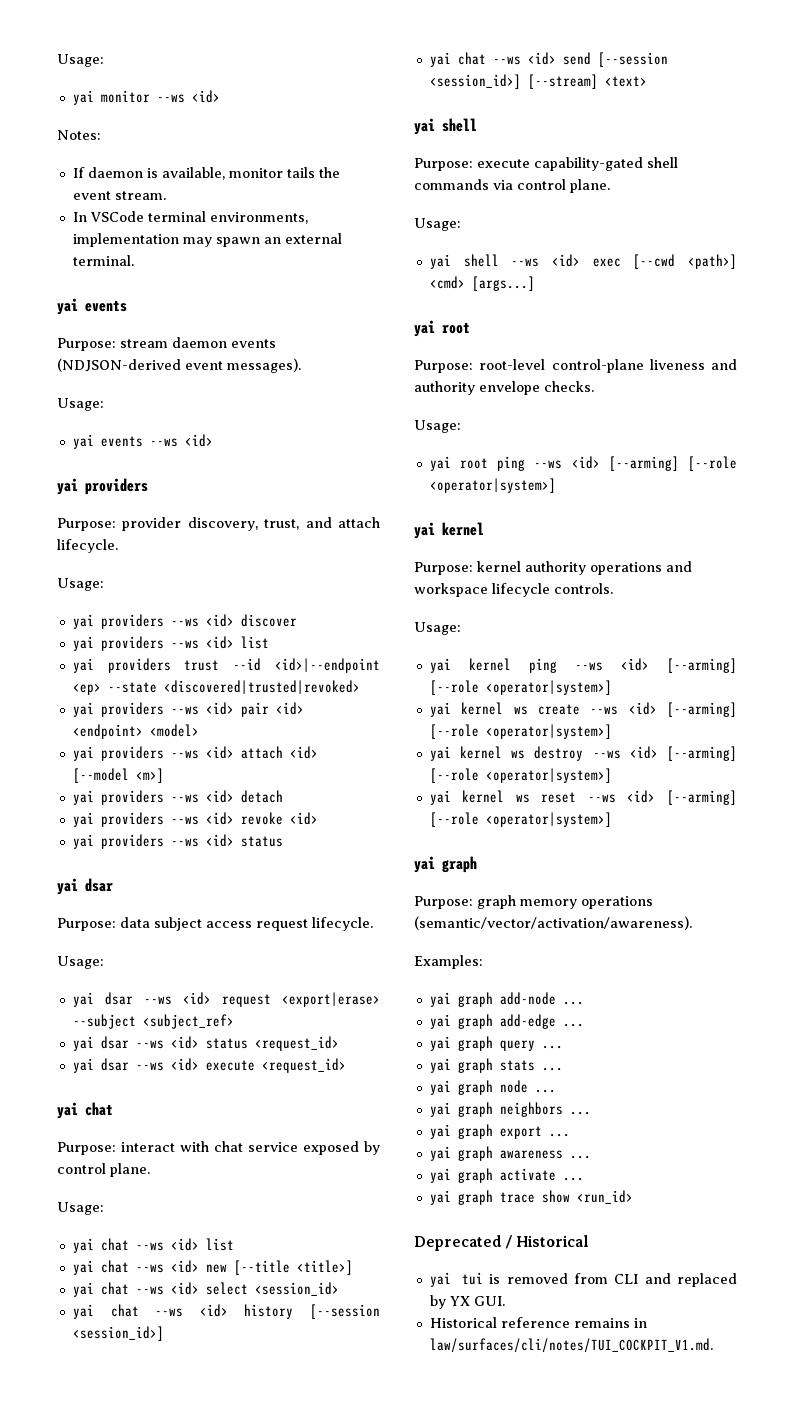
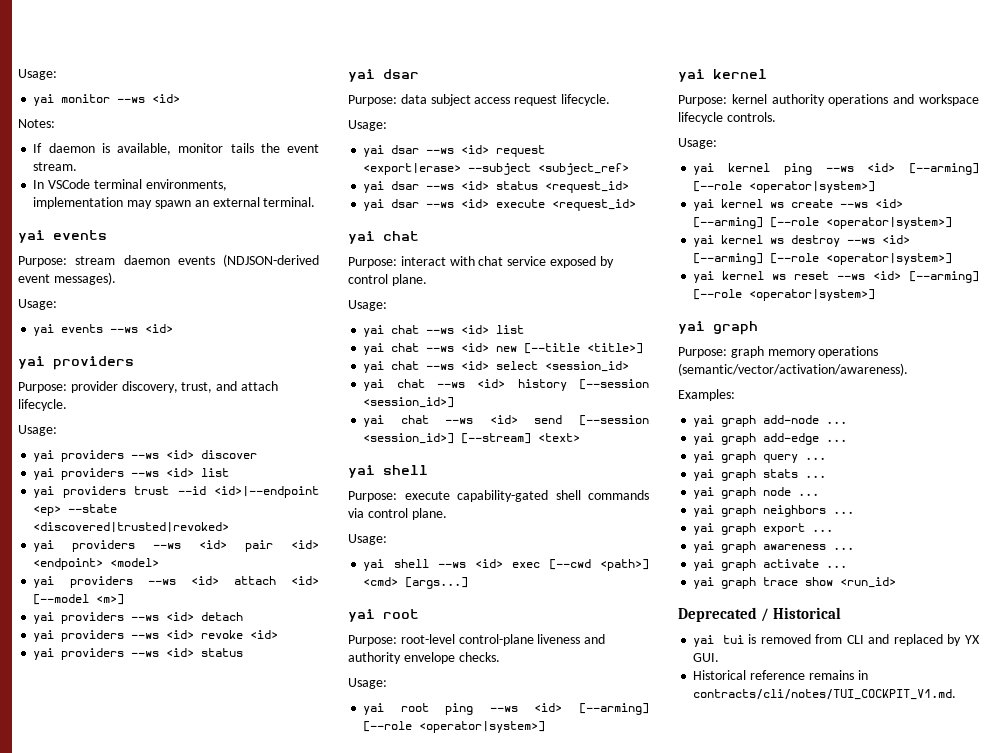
[429,1338,713,1353] law/surfaces/cli/notes/TUI_COCKPIT_V1.md. -> [693,689,957,700] contracts/cli/notes/TUI_COCKPIT_V1.md.

